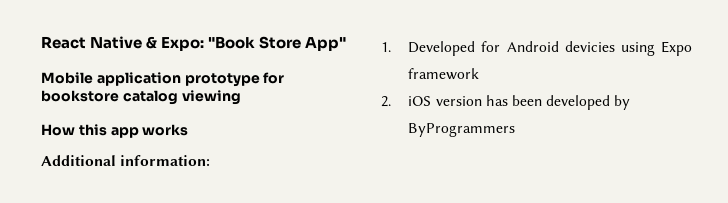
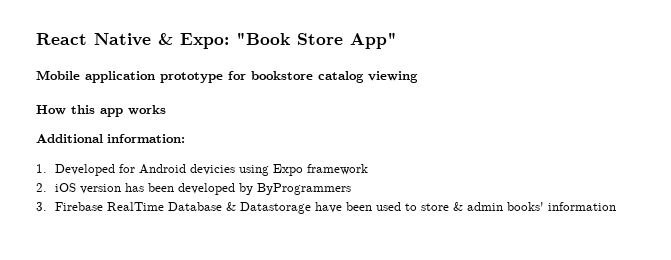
(516, 130) none -> [36,202,617,214] // 3. Firebase RealTime Database & Datastorage have been used to store & admin books' information

